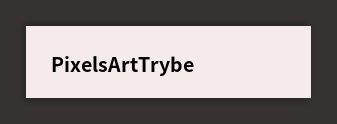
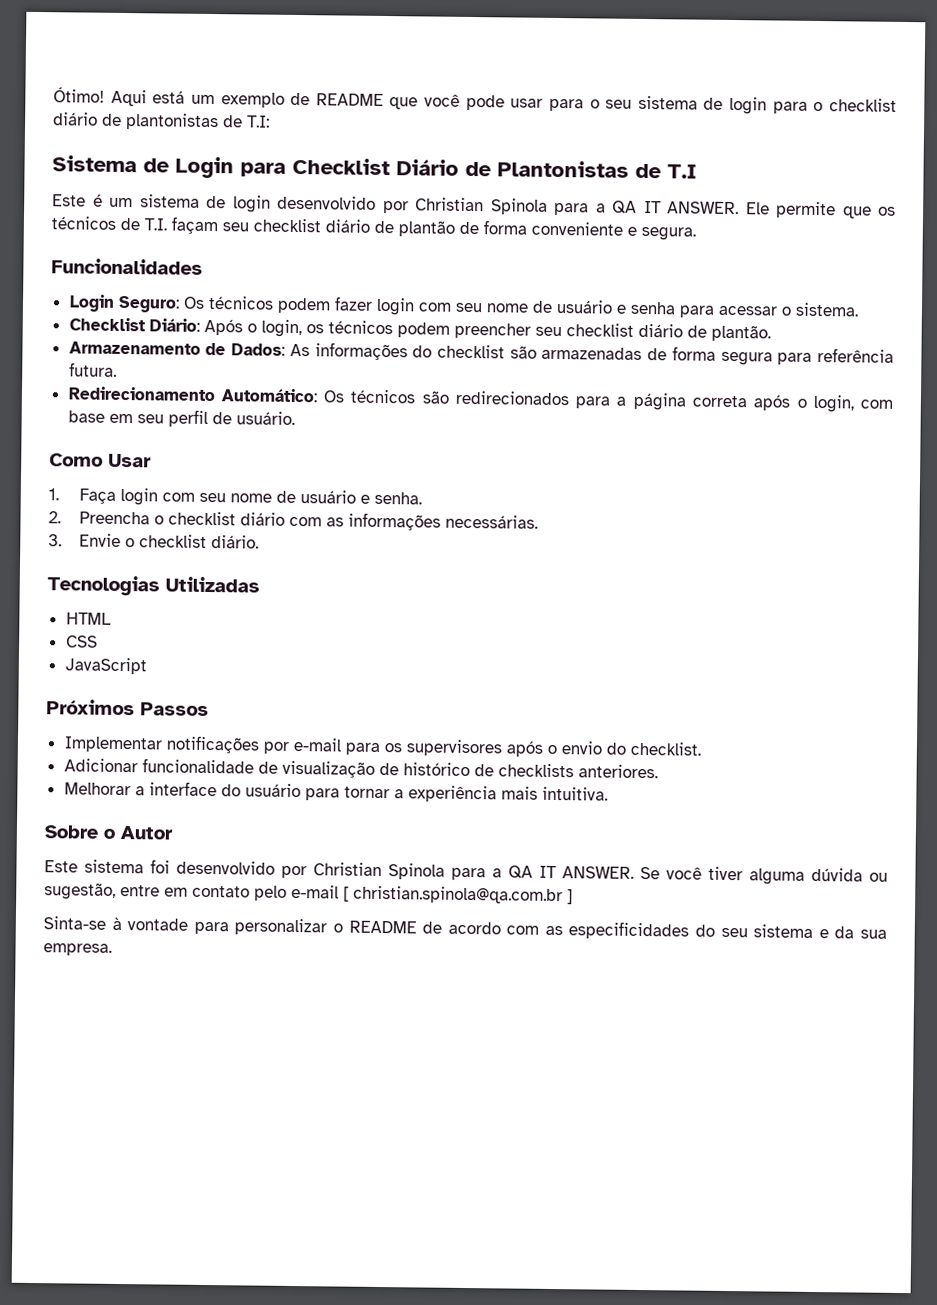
[51,56,194,76] PixelsArtTrybe -> [53,87,898,115] [53,112,270,131] [52,155,697,179] [52,193,896,219] [51,216,696,241] [51,258,203,275] [68,294,859,318] [68,317,771,342] [68,341,895,366] [68,362,117,377] [67,386,893,413] [67,409,295,427] [49,453,152,468] [48,487,422,506] [48,511,538,531] [48,533,259,549] [47,575,260,597] [65,612,111,625] [65,635,98,648] [64,657,147,675] [46,699,209,717] [63,735,701,757] [63,758,658,779] [63,781,608,803] [44,825,173,840] [44,859,888,885] [44,882,573,905] [43,916,888,940] [43,943,112,956] Ótimo! Aqui está um exemplo de README que você pode usar para o seu sistema de login para o checklist diário de plantonistas de T.I: // Sistema de Login para Checklist Diário de Plantonistas de T.I // Este é um sistema de login desenvolvido por Christian Spinola para a QA IT ANSWER. Ele permite que os técnicos de T.I. façam seu checklist diário de plantão de forma conveniente e segura. // Funcionalidades // Login Seguro: Os técnicos podem fazer login com seu nome de usuário e senha para acessar o sistema. // Checklist Diário: Após o login, os técnicos podem preencher seu checklist diário de plantão. // Armazenamento de Dados: As informações do checklist são armazenadas de forma segura para referência futura. // Redirecionamento Automático: Os técnicos são redirecionados para a página correta após o login, com base em seu perfil de usuário. // Como Usar // 1. Faça login com seu nome de usuário e senha. // 2. Preencha o checklist diário com as informações necessárias. // 3. Envie o checklist diário. // Tecnologias Utilizadas // HTML // CSS // JavaScript // Próximos Passos // Implementar notificações por e-mail para os supervisores após o envio do checklist. // Adicionar funcionalidade de visualização de histórico de checklists anteriores. // Melhorar a interface do usuário para tornar a experiência mais intuitiva. // Sobre o Autor // Este sistema foi desenvolvido por Christian Spinola para a QA IT ANSWER. Se você tiver alguma dúvida ou sugestão, entre em contato pelo e-mail [ christian.spinola@qa.com.br ] // Sinta-se à vontade para personalizar o README de acordo com as especificidades do seu sistema e da sua empresa.

